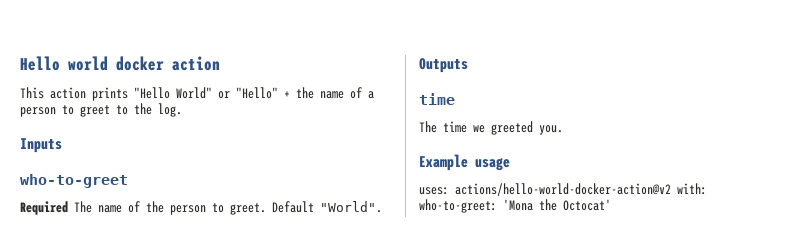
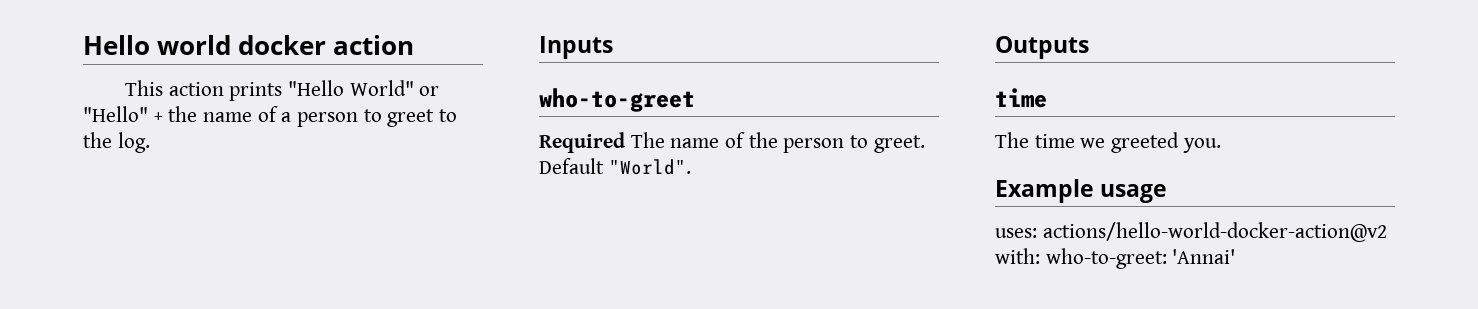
[503,199,611,211] 'Mona the Octocat' -> [1172,249,1236,264] 'Annai'

